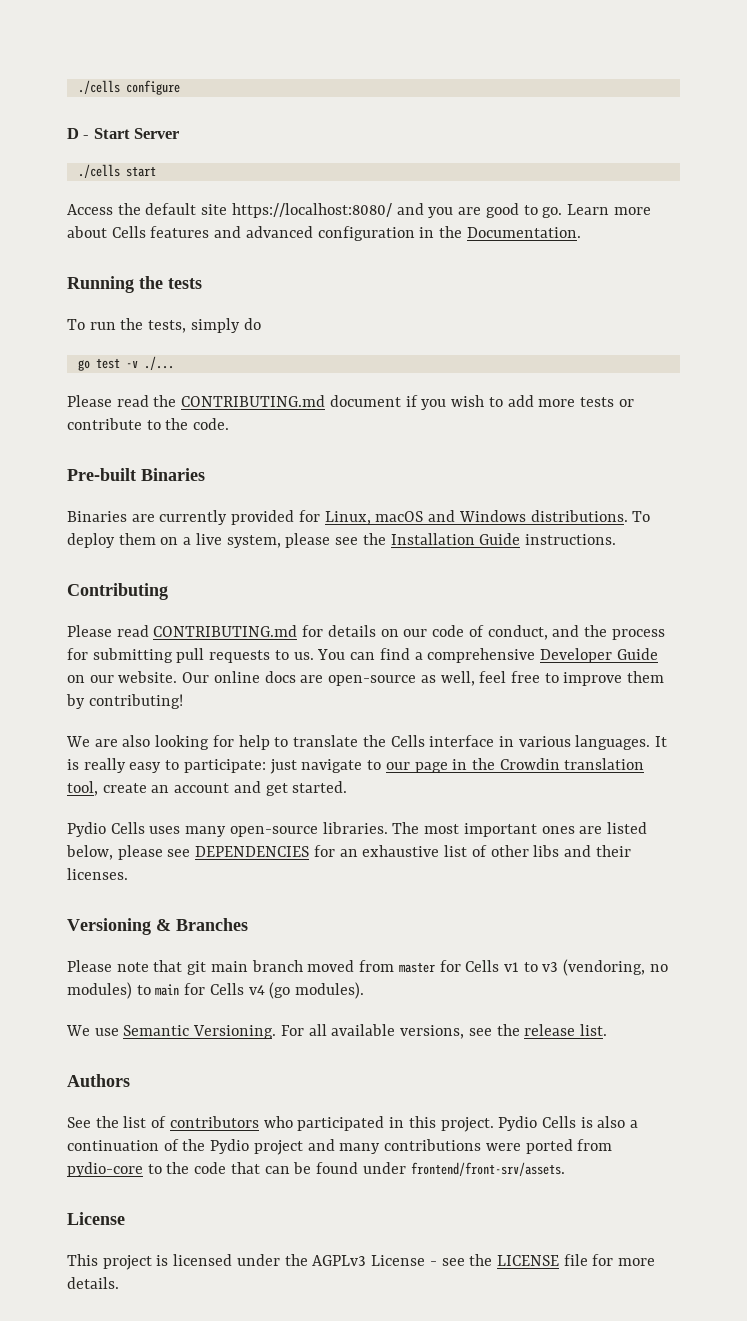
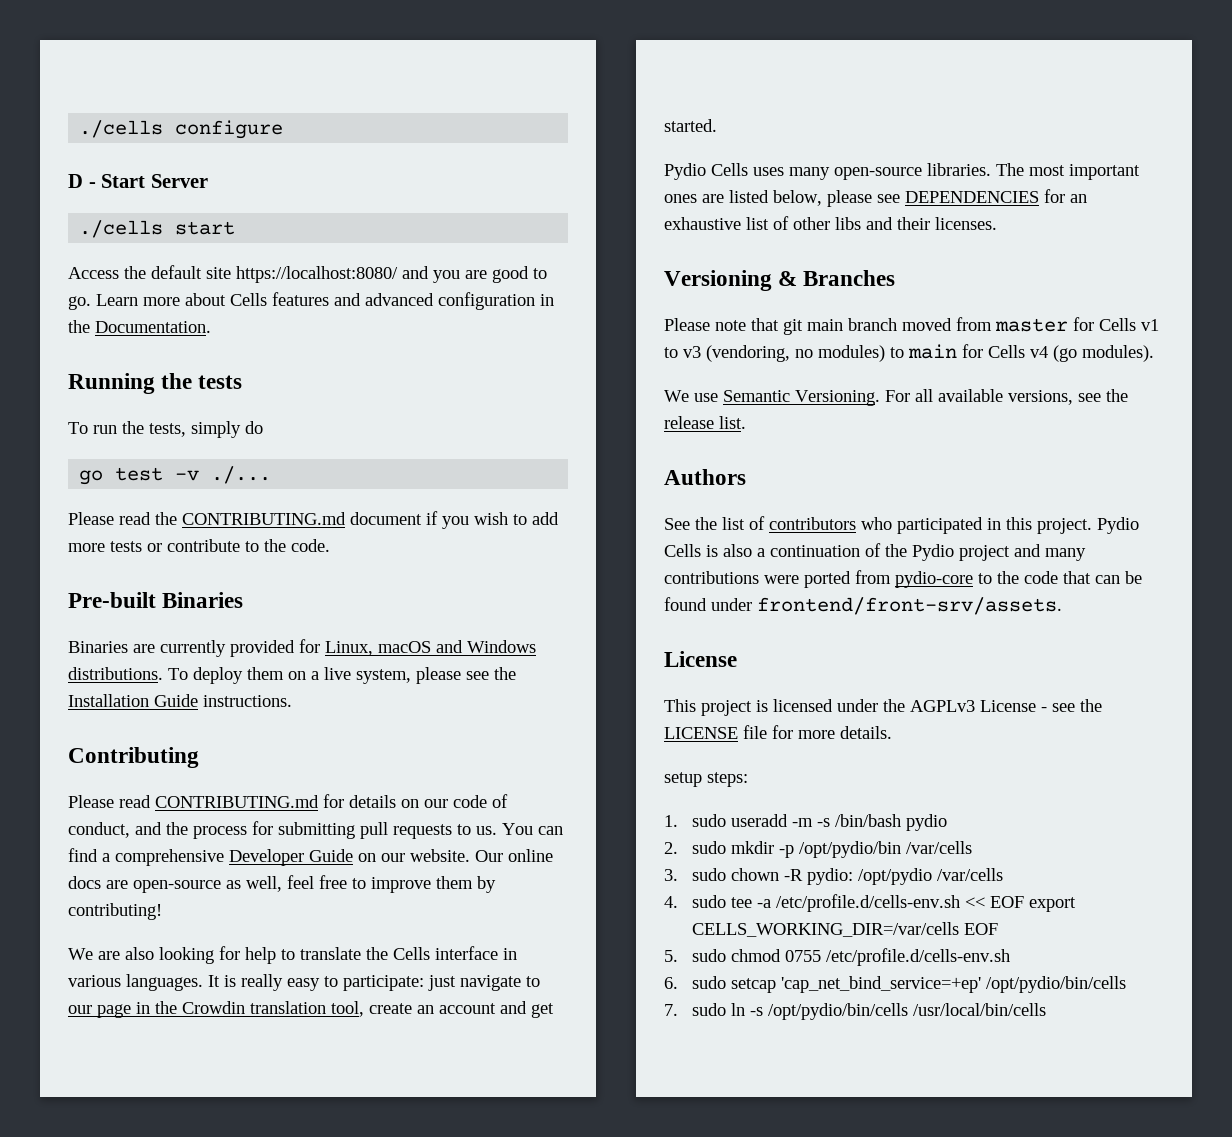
(119, 1283) none -> [664,772,748,787] [664,814,947,831] [664,841,972,858] [664,868,1003,885] [664,894,1076,912] [691,922,998,937] [664,948,1010,966] [664,976,1126,993] [664,1003,1046,1020] // setup steps: // 1. sudo useradd -m -s /bin/bash pydio // 2. sudo mkdir -p /opt/pydio/bin /var/cells // 3. sudo chown -R pydio: /opt/pydio /var/cells // 4. sudo tee -a /etc/profile.d/cells-env.sh << EOF export CELLS_WORKING_DIR=/var/cells EOF // 5. sudo chmod 0755 /etc/profile.d/cells-env.sh // 6. sudo setcap 'cap_net_bind_service=+ep' /opt/pydio/bin/cells // 7. sudo ln -s /opt/pydio/bin/cells /usr/local/bin/cells

